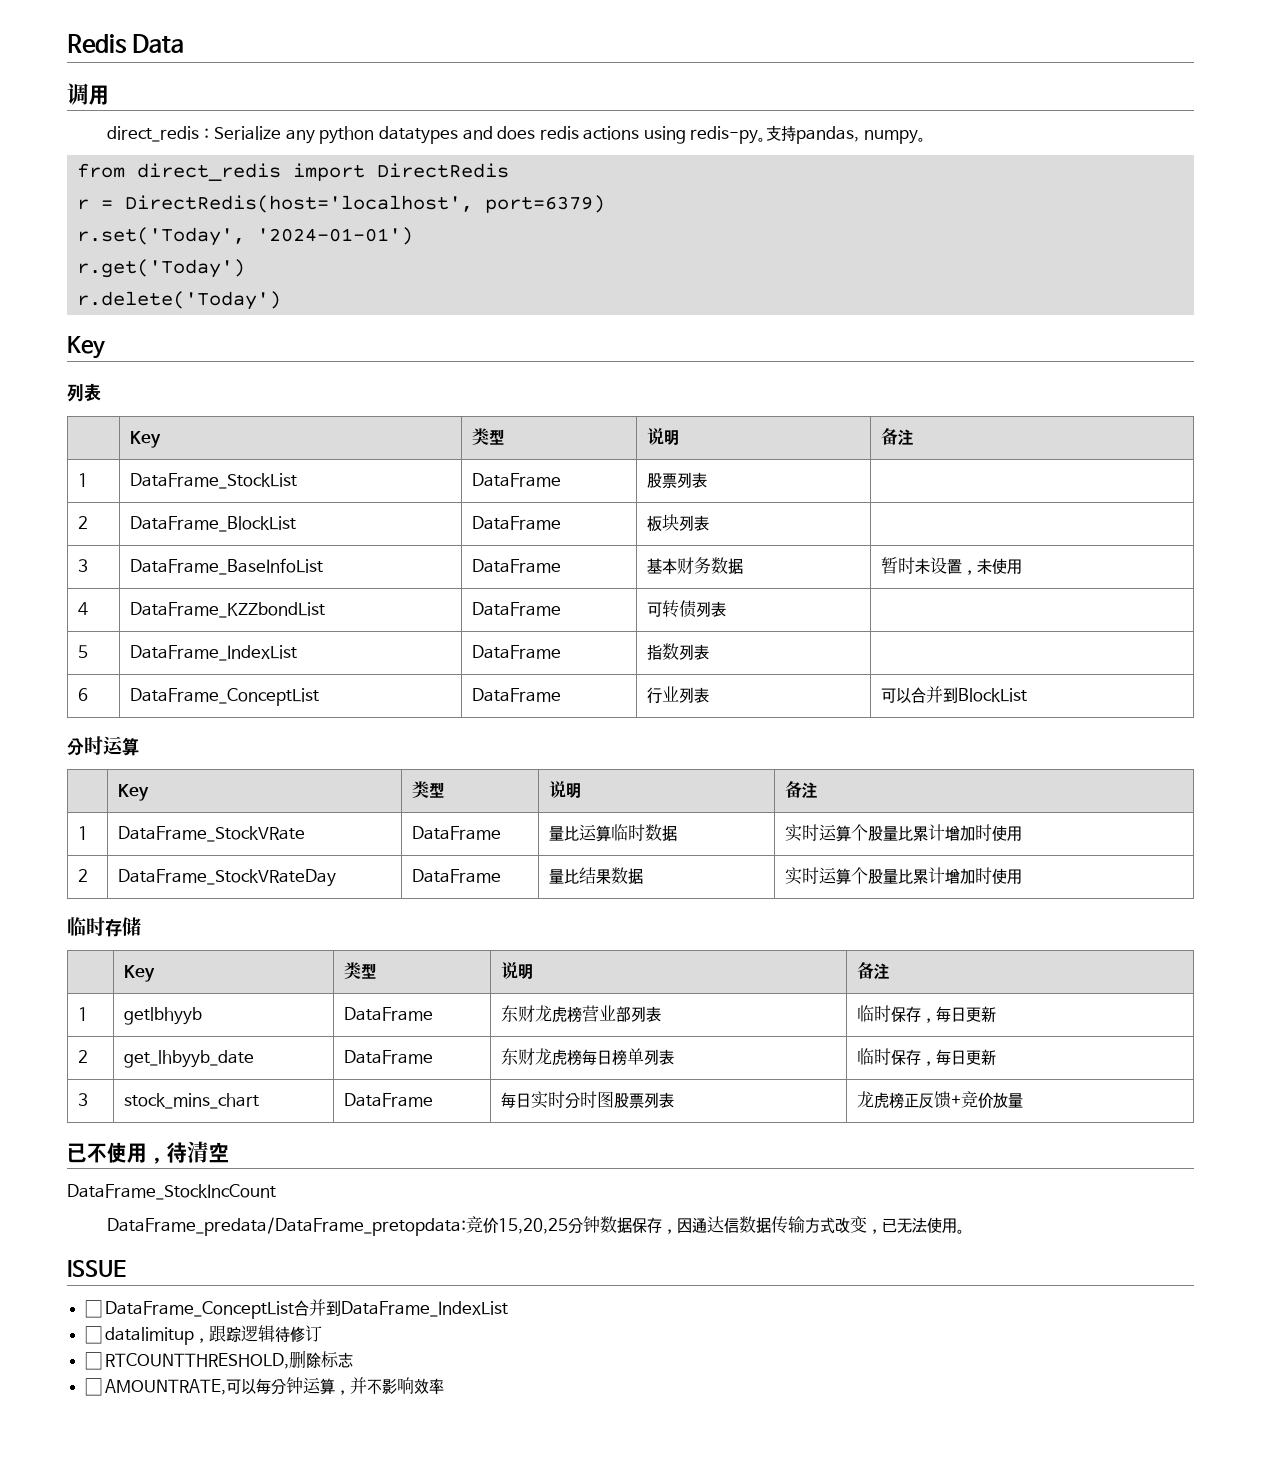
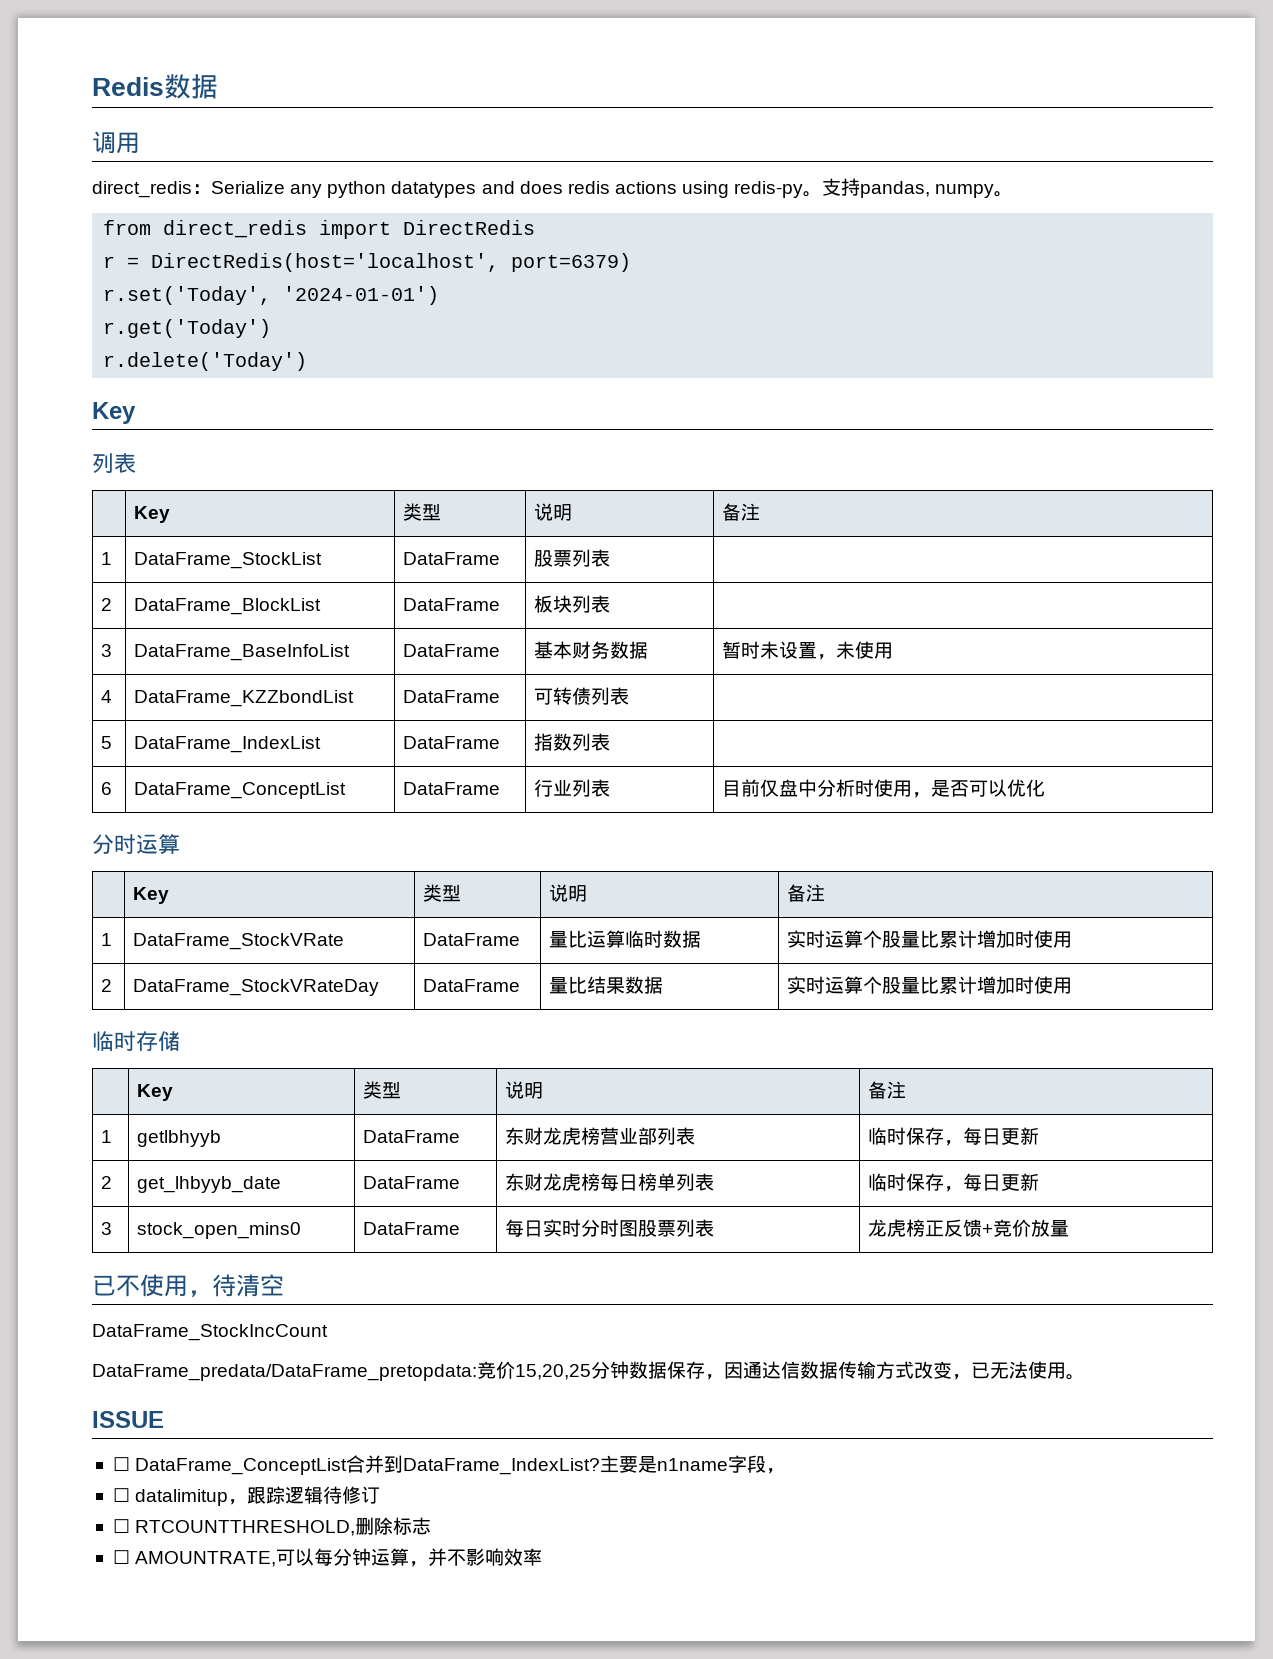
[132,34,185,53] Data -> [164,74,218,99] 数据
[881,686,1028,704] 可以合并到BlockList -> [721,779,1045,798] 目前仅盘中分析时使用，是否可以优化
[124,1093,260,1109] stock_mins_chart -> [136,1222,301,1239] stock_open_mins0
[341,1301,509,1317] DataFrame_IndexList -> [403,1455,786,1475] DataFrame_IndexList?主要是n1name字段，

